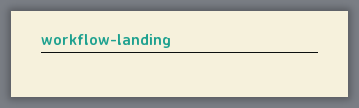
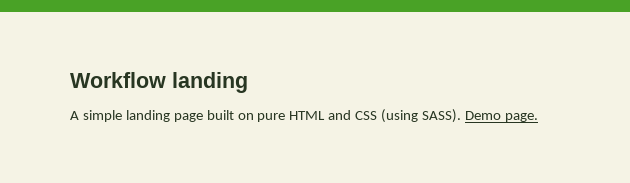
[41,34,171,48] workflow-landing -> [70,72,248,93] [70,109,538,123] Workflow landing // A simple landing page built on pure HTML and CSS (using SASS). Demo page.

